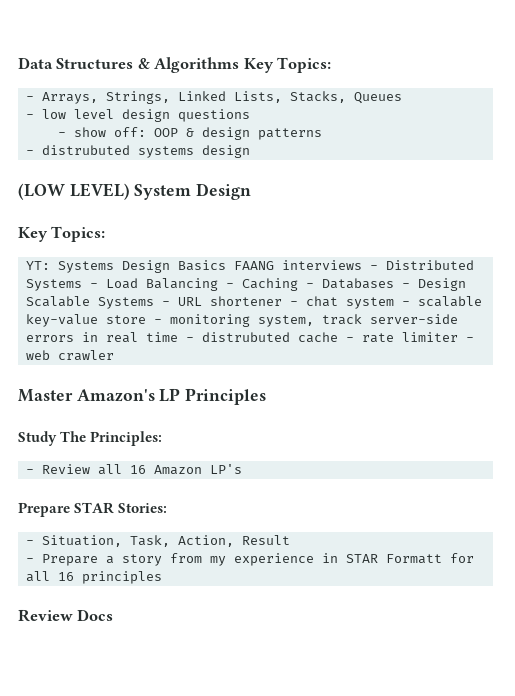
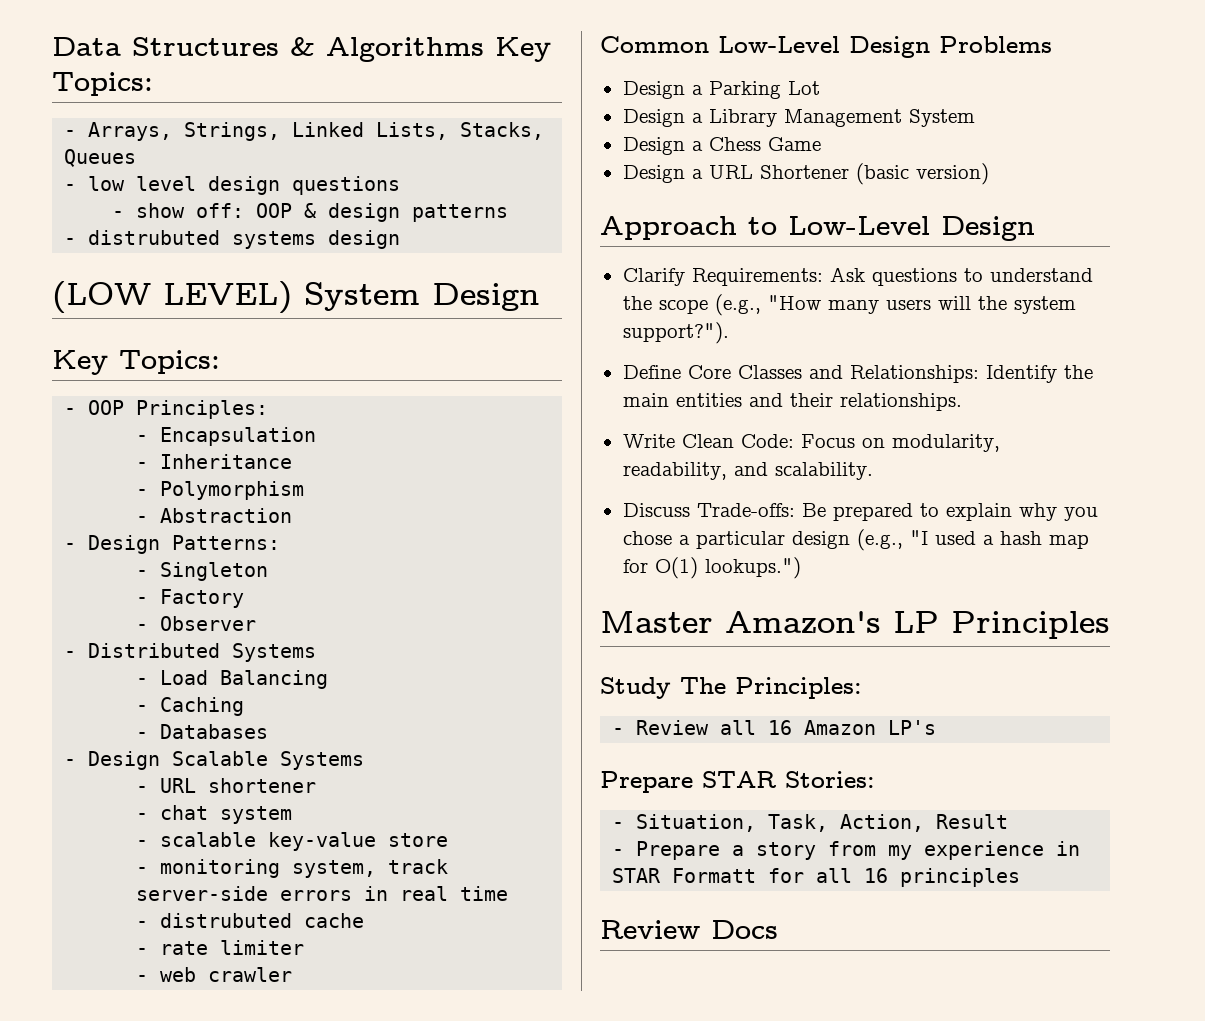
[26,260,363,273] YT: Systems Design Basics FAANG interviews -> [64,400,269,419] [136,427,317,446] [136,454,293,469] [136,481,305,500] [136,508,293,523] [64,535,281,554] [136,562,269,581] [136,589,245,608] [136,616,257,631] - OOP Principles: // - Encapsulation // - Inheritance // - Polymorphism // - Abstraction // - Design Patterns: // - Singleton // - Factory // - Observer //
(83, 285) none -> (317, 652) //
(219, 284) none -> (329, 679) //
(299, 284) none -> (245, 706) //
(395, 283) none -> (269, 731) //
(155, 303) none -> (365, 760) //
(283, 301) none -> (317, 785) //
(395, 303) none -> (293, 815) //
(147, 319) none -> (449, 840) //
(179, 337) none -> (509, 893) //
(339, 337) none -> (365, 920) //
(459, 337) none -> (305, 947) //
(115, 355) none -> [600,36,1052,58] [622,81,820,99] [622,109,975,127] [622,137,821,155] [622,163,989,185] [600,216,1035,241] [622,267,1093,286] [622,294,1076,316] [622,322,729,344] [622,365,1093,383] [622,393,962,411] [622,434,1000,452] [622,462,873,480] [622,503,1098,521] [622,529,1089,551] [622,557,801,579] // Common Low-Level Design Problems // Design a Parking Lot // Design a Library Management System // Design a Chess Game // Design a URL Shortener (basic version) // Approach to Low-Level Design // Clarify Requirements: Ask questions to understand the scope (e.g., "How many users will the system support?"). // Define Core Classes and Relationships: Identify the main entities and their relationships. // Write Clean Code: Focus on modularity, readability, and scalability. // Discuss Trade-offs: Be prepared to explain why you chose a particular design (e.g., "I used a hash map for O(1) lookups.")

